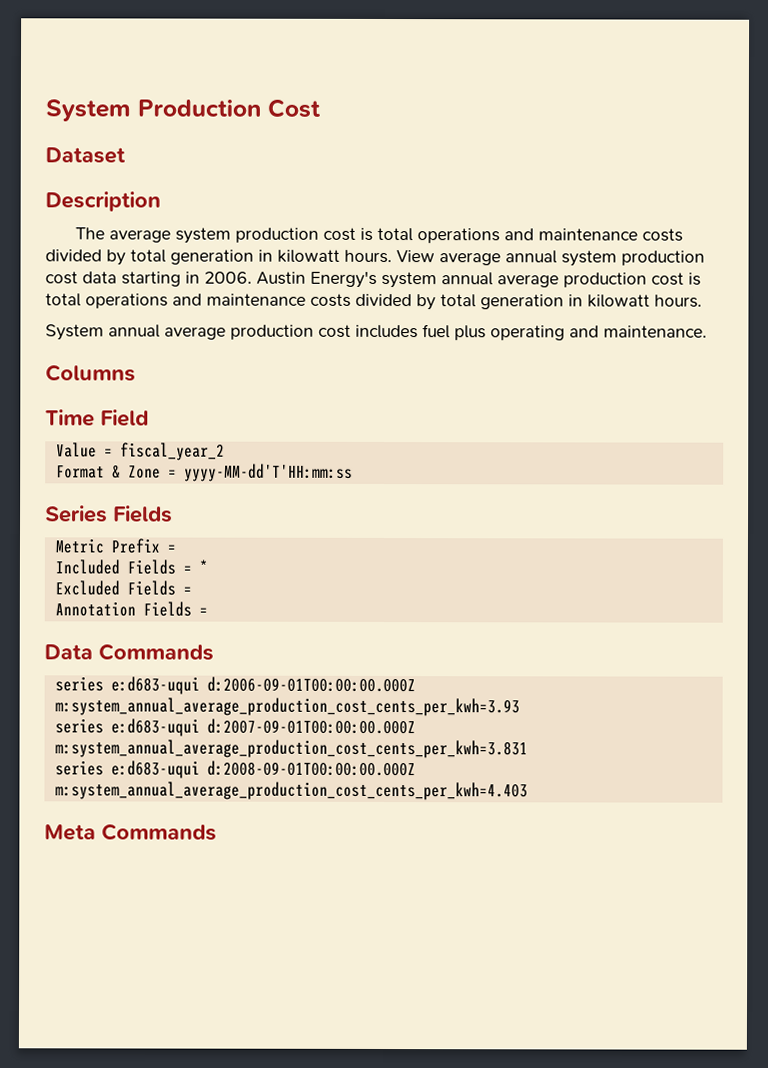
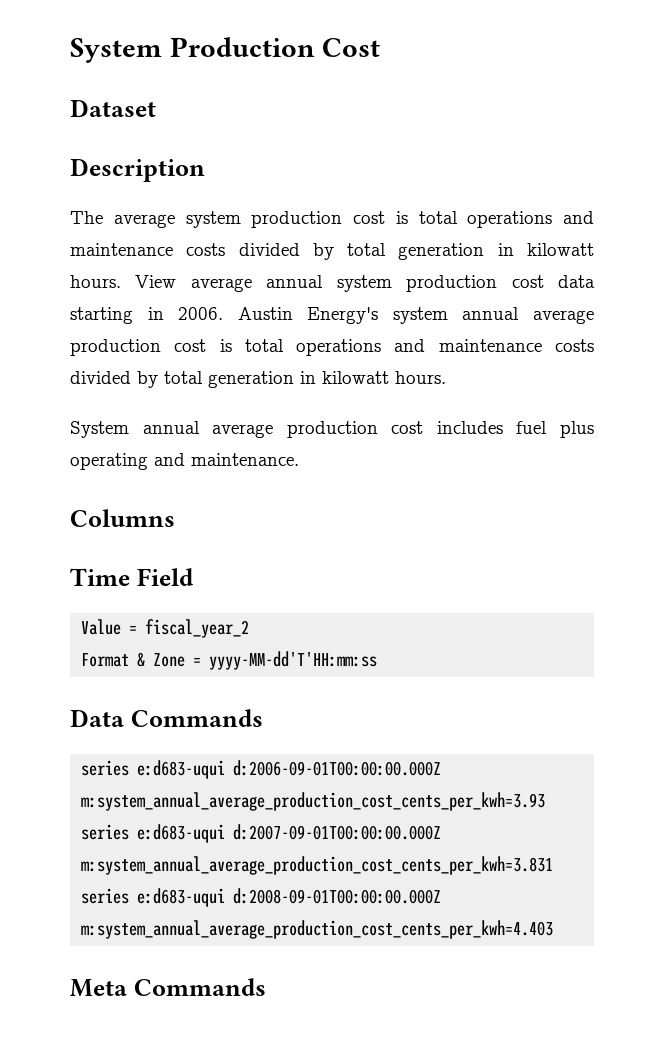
[45,505,173,523] [54,538,176,554] [54,559,208,575] [54,580,192,596] [54,601,208,617] // Series Fields // Metric Prefix = // Included Fields = * // Excluded Fields = // Annotation Fields = -> (378, 660) none

